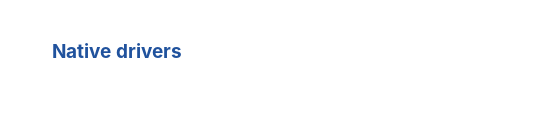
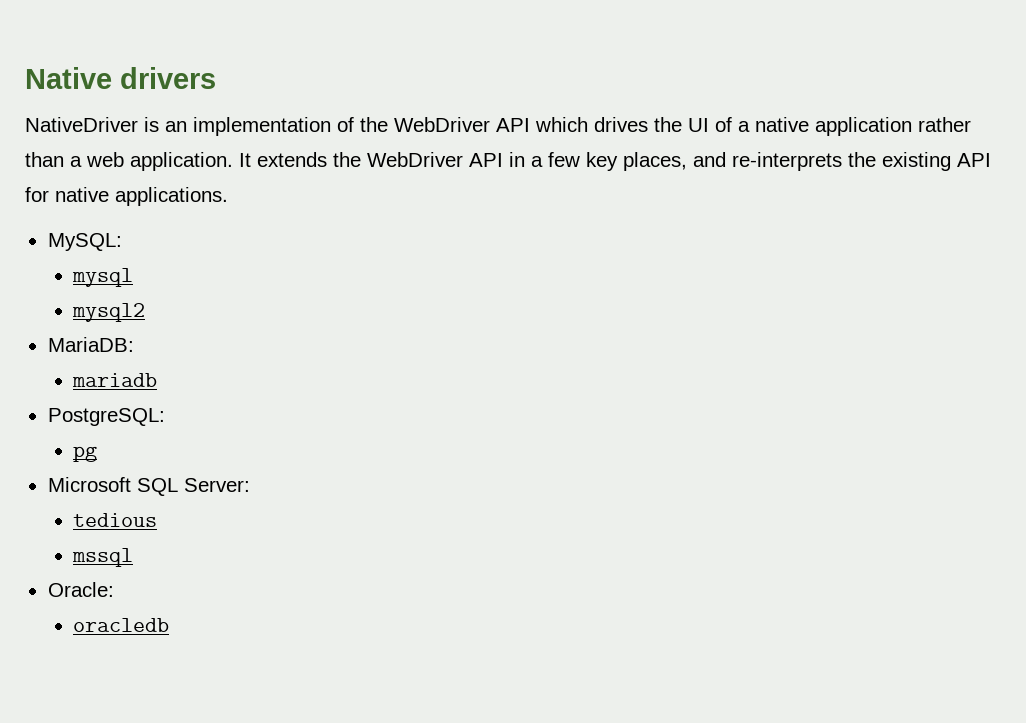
(183, 50) none -> [25,117,971,136] [25,152,991,171] [25,187,228,206] [47,233,122,251] [72,268,134,287] [72,303,146,322] [47,337,134,352] [72,373,158,387] [47,408,165,426] [73,446,98,462] [47,477,250,496] [73,513,158,527] [72,548,134,567] [47,582,114,597] [73,618,170,632] // NativeDriver is an implementation of the WebDriver API which drives the UI of a native application rather than a web application. It extends the WebDriver API in a few key places, and re-interprets the existing API for native applications. // MySQL: // mysql // mysql2 // MariaDB: // mariadb // PostgreSQL: // pg // Microsoft SQL Server: // tedious // mssql // Oracle: // oracledb

